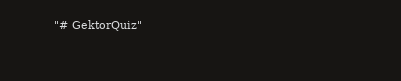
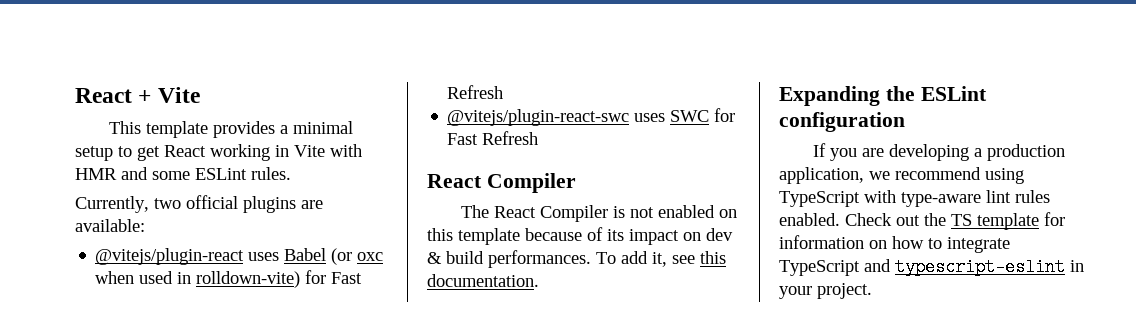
[54,20,142,31] "# GektorQuiz" -> [75,87,200,103] [109,121,354,138] [75,144,362,161] [75,167,291,180] [75,195,323,213] [75,219,145,232] [95,248,384,265] [95,270,363,288] [447,85,504,99] [447,108,736,126] [447,131,539,145] [427,173,576,193] [461,205,738,222] [427,227,733,245] [427,250,726,268] [427,274,539,287] [779,86,987,106] [779,112,905,132] [813,143,1066,161] [779,167,1024,184] [779,190,1050,207] [779,212,1065,230] [779,235,1010,253] [779,258,1084,276] [779,283,872,299] React + Vite // This template provides a minimal setup to get React working in Vite with HMR and some ESLint rules. // Currently, two official plugins are available: // @vitejs/plugin-react uses Babel (or oxc when used in rolldown-vite) for Fast Refresh // @vitejs/plugin-react-swc uses SWC for Fast Refresh // React Compiler // The React Compiler is not enabled on this template because of its impact on dev & build performances. To add it, see this documentation. // Expanding the ESLint configuration // If you are developing a production application, we recommend using TypeScript with type-aware lint rules enabled. Check out the TS template for information on how to integrate TypeScript and typescript-eslint in your project.

